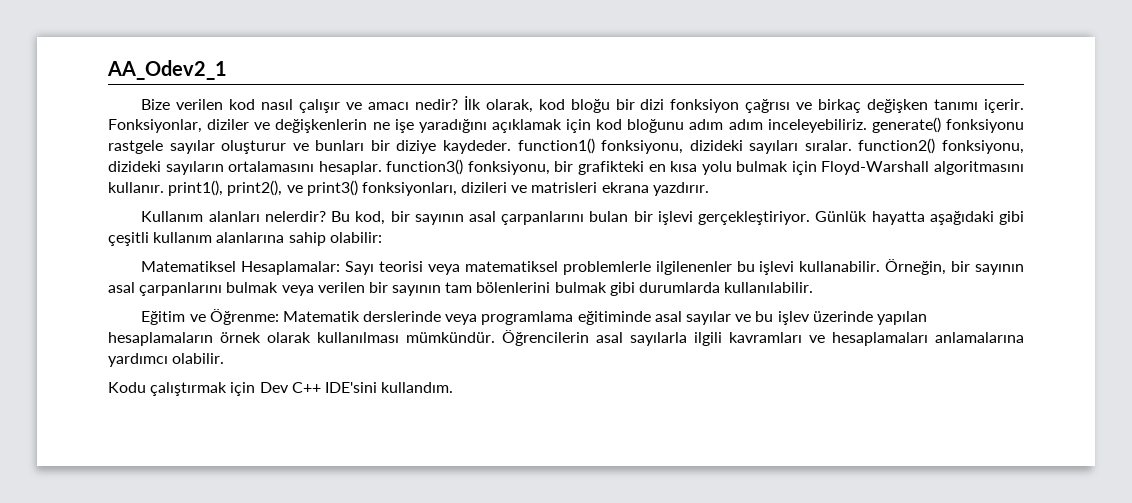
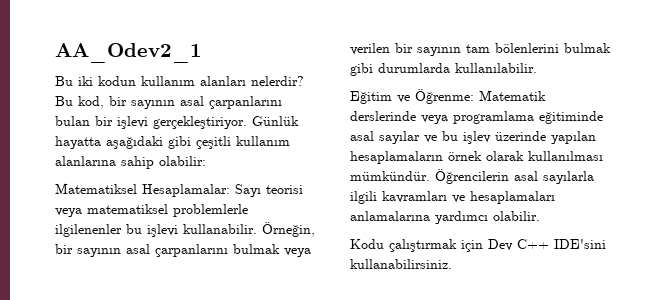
[141,96,1024,113] [108,117,1024,133] [108,138,1024,154] [108,159,1024,175] [108,180,709,196] [141,211,204,222] Bize verilen kod nasıl çalışır ve amacı nedir? İlk olarak, kod bloğu bir dizi fonksiyon çağrısı ve birkaç değişken tanımı içerir. Fonksiyonlar, diziler ve değişkenlerin ne işe yaradığını açıklamak için kod bloğunu adım adım inceleyebiliriz. generate() fonksiyonu rastgele sayılar oluşturur ve bunları bir diziye kaydeder. function1() fonksiyonu, dizideki sayıları sıralar. function2() fonksiyonu, dizideki sayıların ortalamasını hesaplar. function3() fonksiyonu, bir grafikteki en kısa yolu bulmak için Floyd-Warshall algoritmasını kullanır. print1(), print2(), ve print3() fonksiyonları, dizileri ve matrisleri ekrana yazdırır. // Kullanım -> [55,76,195,86] Bu iki kodun kullanım
[381,382,454,393] kullandım. -> [350,259,452,269] kullanabilirsiniz.

